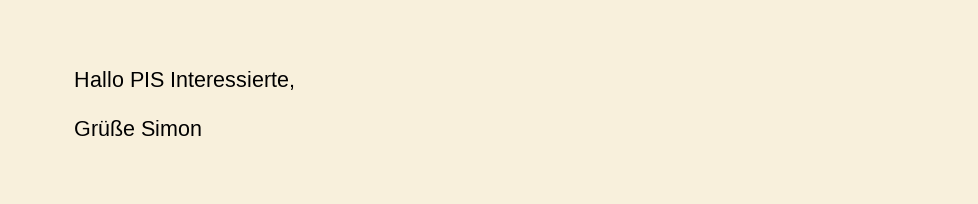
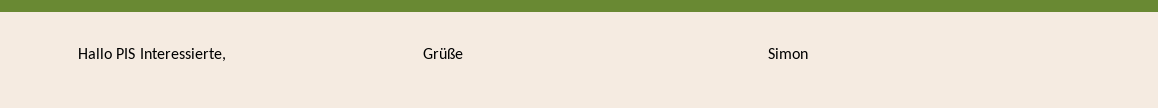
(135, 128) none -> (463, 53) //

